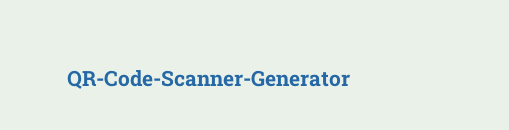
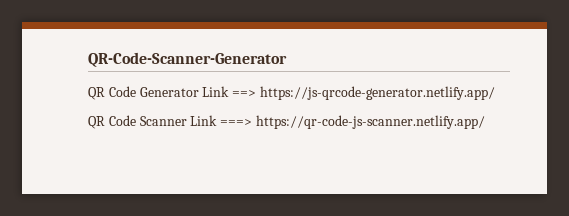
(350, 79) none -> [88,86,495,100] [88,115,485,129] // QR Code Generator Link ==> https://js-qrcode-generator.netlify.app/ // QR Code Scanner Link ===> https://qr-code-js-scanner.netlify.app/

